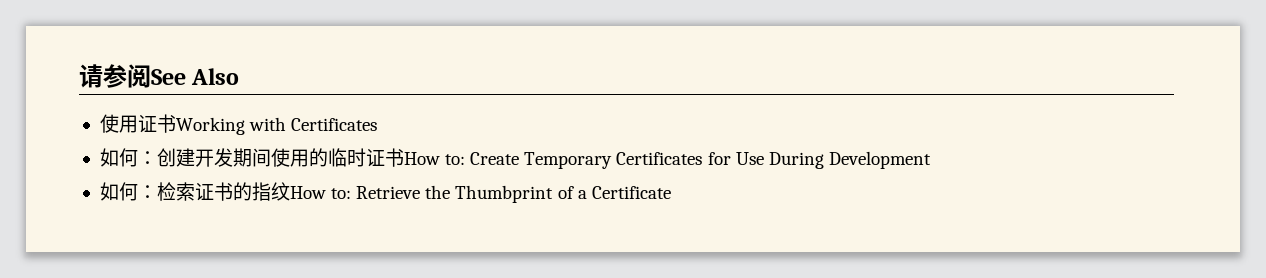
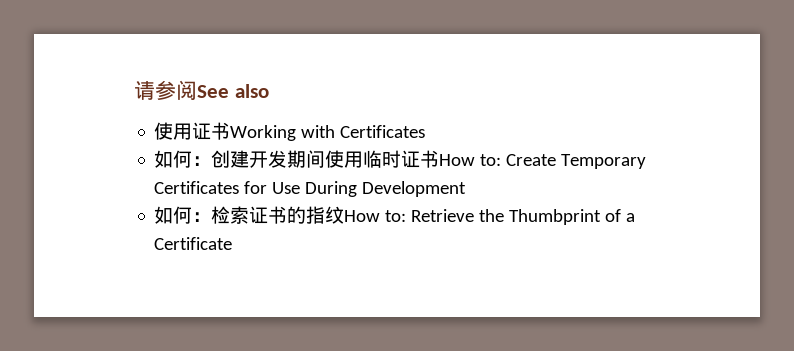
[191,68,240,85] Also -> [234,84,269,98] also
[308,148,328,167] 的 -> (364, 159) none

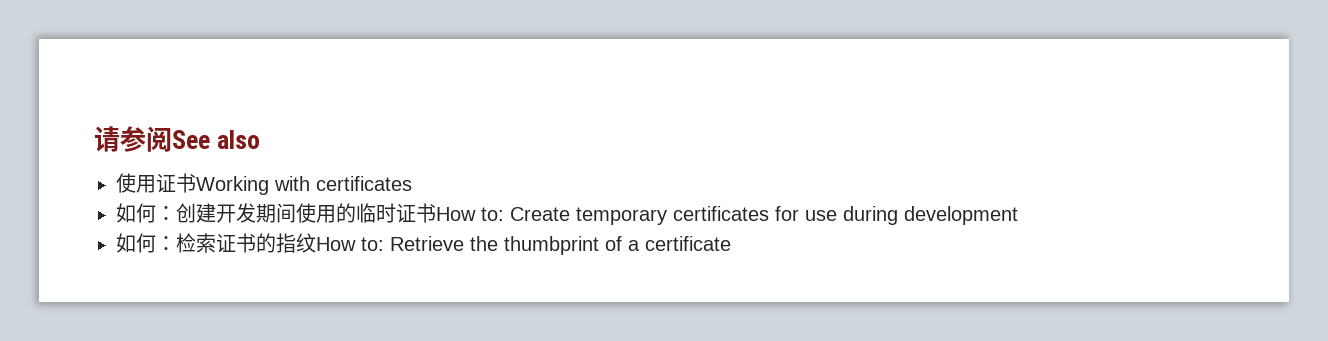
[340,125,426,138] Certificates -> [316,176,412,191] certificates
(364, 159) none -> [336,203,356,223] 的
[561,154,647,169] [154,181,467,197] Temporary Certificates for Use During Development -> [576,206,1018,225] temporary certificates for use during development
[509,209,602,225] Thumbprint -> [504,236,599,255] thumbprint
[154,237,233,250] Certificate -> [645,236,731,251] certificate

